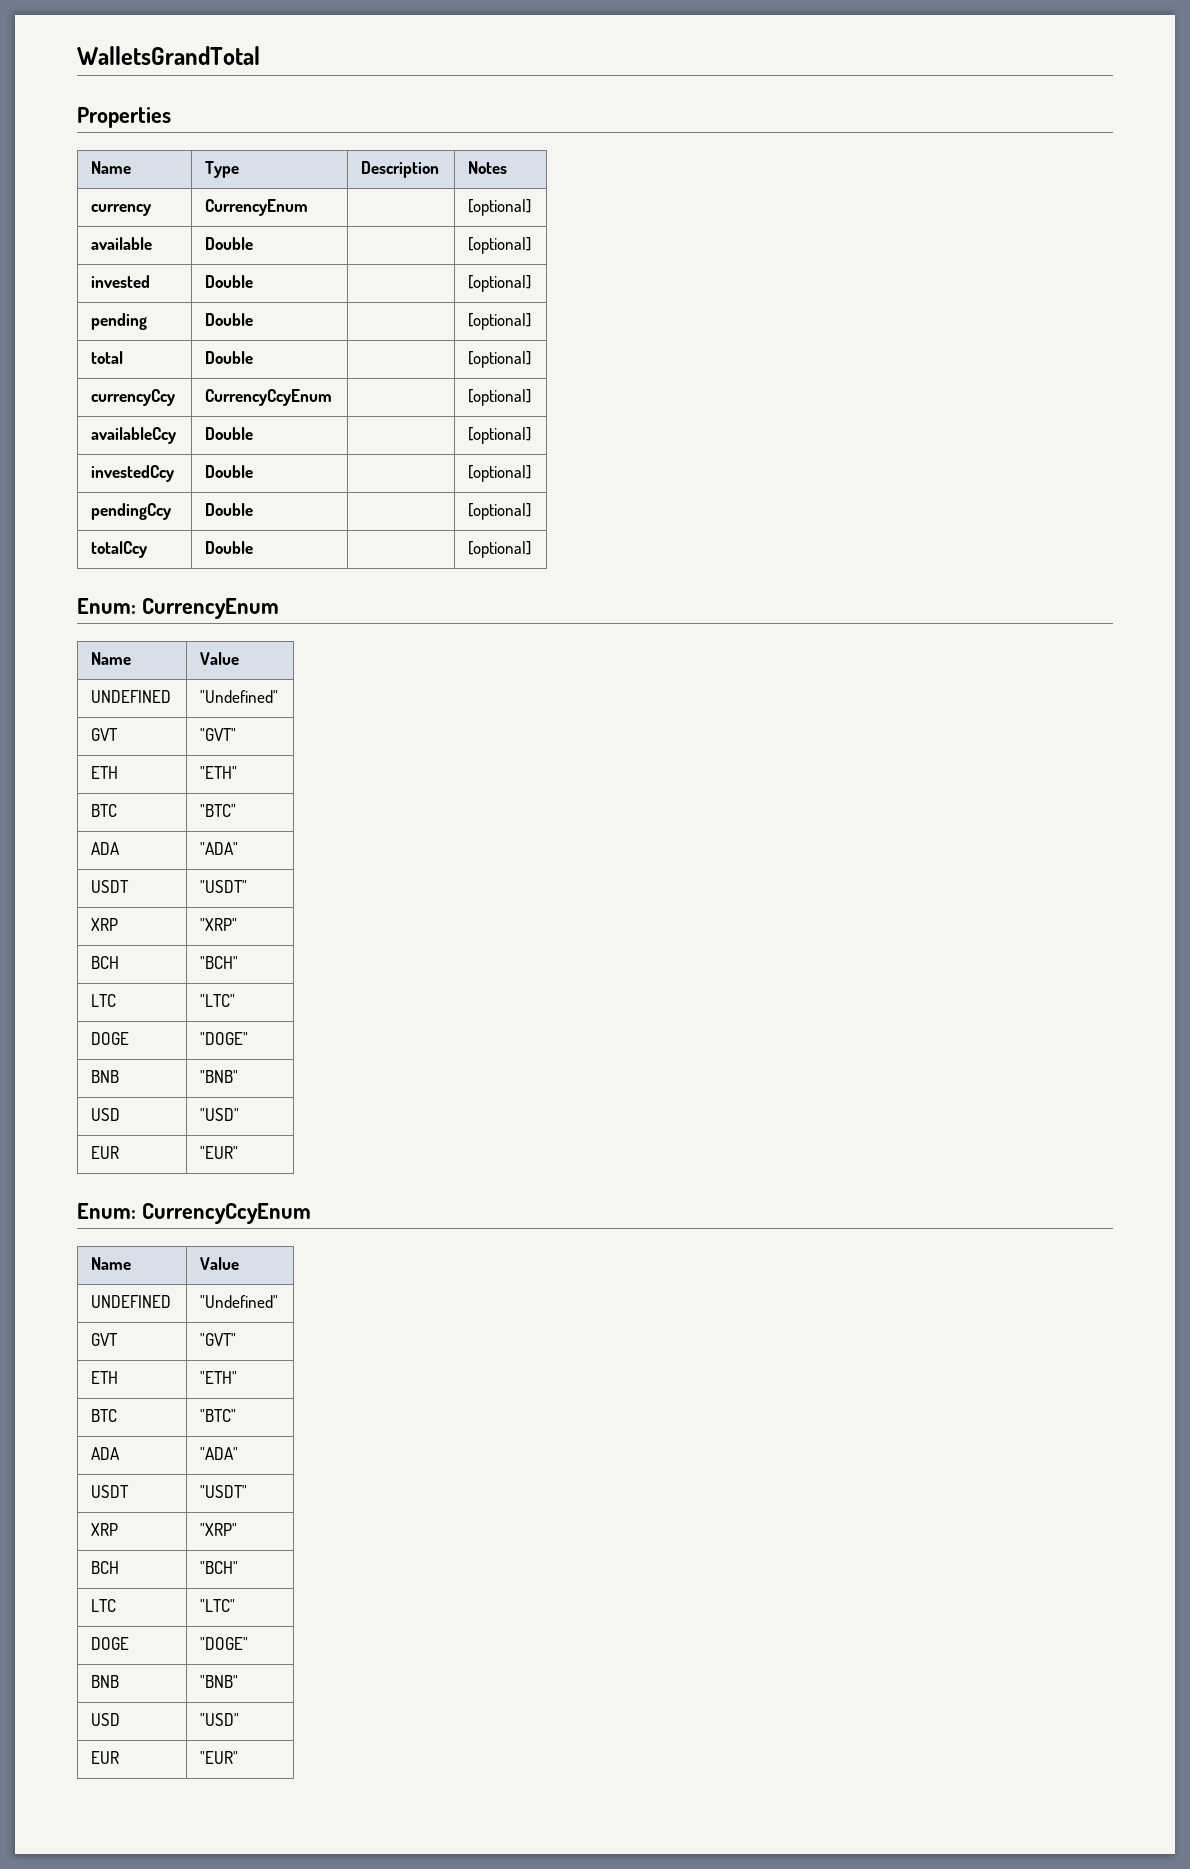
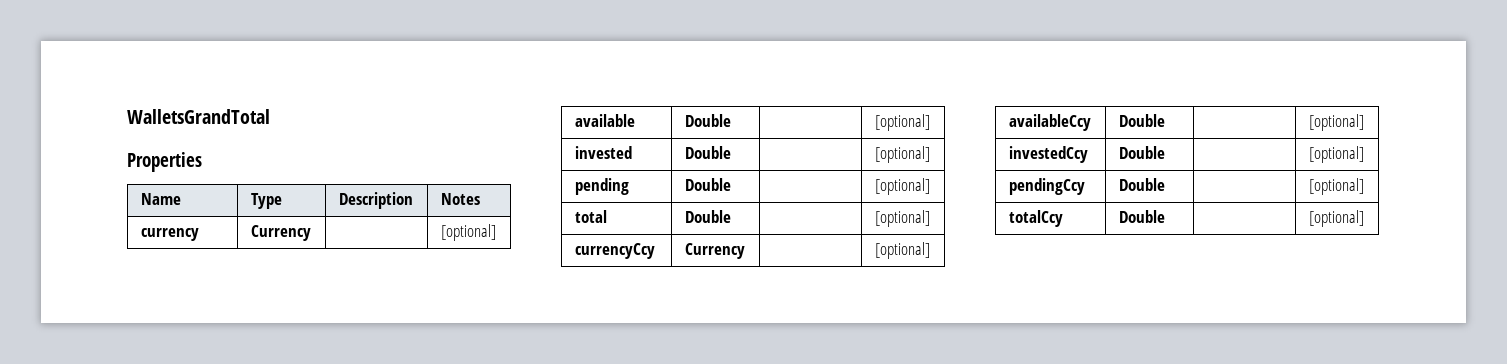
[205,199,309,216] CurrencyEnum -> [250,225,311,241] Currency
[205,389,333,406] CurrencyCcyEnum -> [684,243,745,259] Currency
[77,598,279,619] [91,652,132,665] [200,652,240,665] [91,690,172,703] [200,690,279,703] [91,728,119,741] [200,728,237,741] [91,766,119,779] [200,766,238,779] [91,804,118,817] [200,804,237,817] [91,842,121,855] [200,842,239,855] [91,880,130,893] [200,880,248,893] [91,918,119,931] [200,918,238,931] [91,956,120,969] [200,956,239,969] [91,994,117,1007] [200,994,236,1007] [91,1032,130,1045] [200,1032,249,1045] [91,1070,120,1083] [200,1070,239,1083] [91,1108,121,1121] [200,1108,240,1121] [91,1146,120,1159] [200,1146,239,1159] [77,1203,311,1224] [91,1257,132,1270] [200,1257,240,1270] [91,1295,172,1308] [200,1295,279,1308] [91,1333,119,1346] [200,1333,237,1346] [91,1371,119,1384] [200,1371,238,1384] [91,1409,118,1422] [200,1409,237,1422] [91,1447,121,1460] [200,1447,239,1460] [91,1485,130,1498] [200,1485,248,1498] [91,1523,119,1536] [200,1523,238,1536] [91,1561,120,1574] [200,1561,239,1574] [91,1599,117,1612] [200,1599,236,1612] [91,1637,130,1650] [200,1637,249,1650] [91,1675,120,1688] [200,1675,239,1688] [91,1713,121,1726] [200,1713,240,1726] [91,1751,120,1764] [200,1751,239,1764] // Enum: CurrencyEnum // Name | Value // UNDEFINED | "Undefined" // GVT | "GVT" // ETH | "ETH" // BTC | "BTC" // ADA | "ADA" // USDT | "USDT" // XRP | "XRP" // BCH | "BCH" // LTC | "LTC" // DOGE | "DOGE" // BNB | "BNB" // USD | "USD" // EUR | "EUR" // Enum: CurrencyCcyEnum // Name | Value // UNDEFINED | "Undefined" // GVT | "GVT" // ETH | "ETH" // BTC | "BTC" // ADA | "ADA" // USDT | "USDT" // XRP | "XRP" // BCH | "BCH" // LTC | "LTC" // DOGE | "DOGE" // BNB | "BNB" // USD | "USD" // EUR | "EUR" -> (1364, 218) none

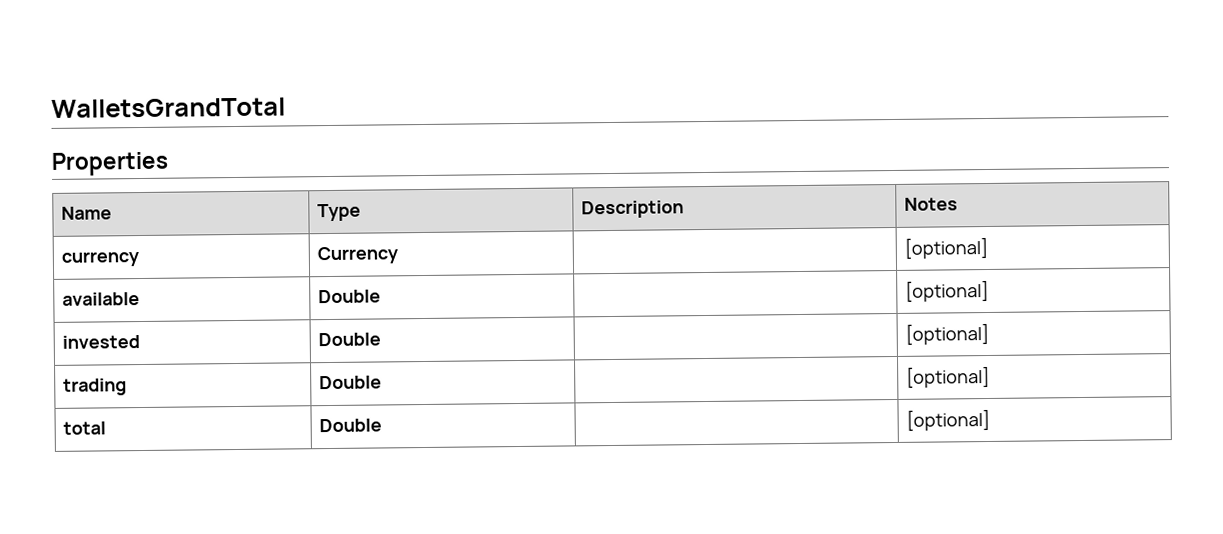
[574,178,629,195] pending -> [63,378,128,396] trading
[574,243,655,259] [684,243,745,259] [874,242,930,259] [1008,114,1091,131] [1118,114,1165,127] [1308,114,1364,131] [1008,146,1088,163] [1118,146,1165,159] [1308,146,1364,163] [1008,178,1085,195] [1118,178,1165,191] [1308,178,1364,195] [1008,210,1063,227] [1118,210,1165,223] [1308,210,1364,227] // currencyCcy | Currency | | [optional] // availableCcy | Double | | [optional] // investedCcy | Double | | [optional] // pendingCcy | Double | | [optional] // totalCcy | Double | | [optional] -> (991, 419) none

